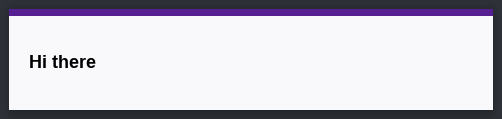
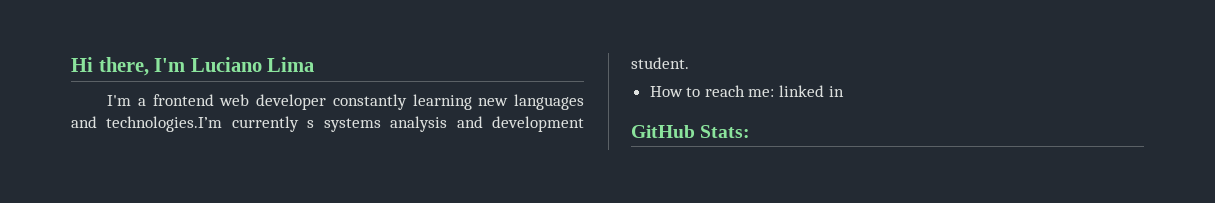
[52,55,96,68] there -> [98,57,315,76] [107,94,584,110] [71,116,584,132] [631,57,689,69] [649,85,844,97] [631,125,751,138] there, I'm Luciano Lima // I'm a frontend web developer constantly learning new languages and technologies.I’m currently s systems analysis and development student. // How to reach me: linked in // GitHub Stats:

